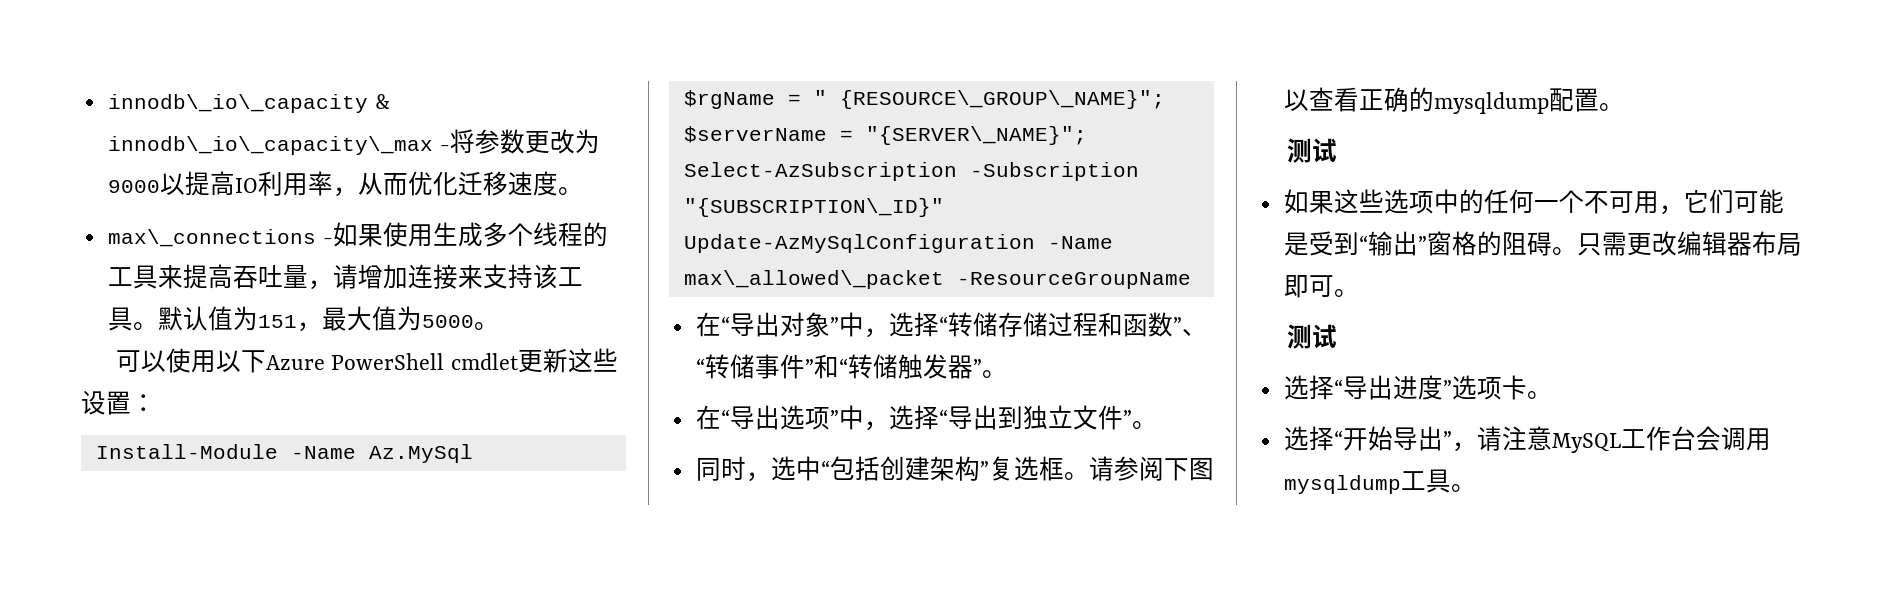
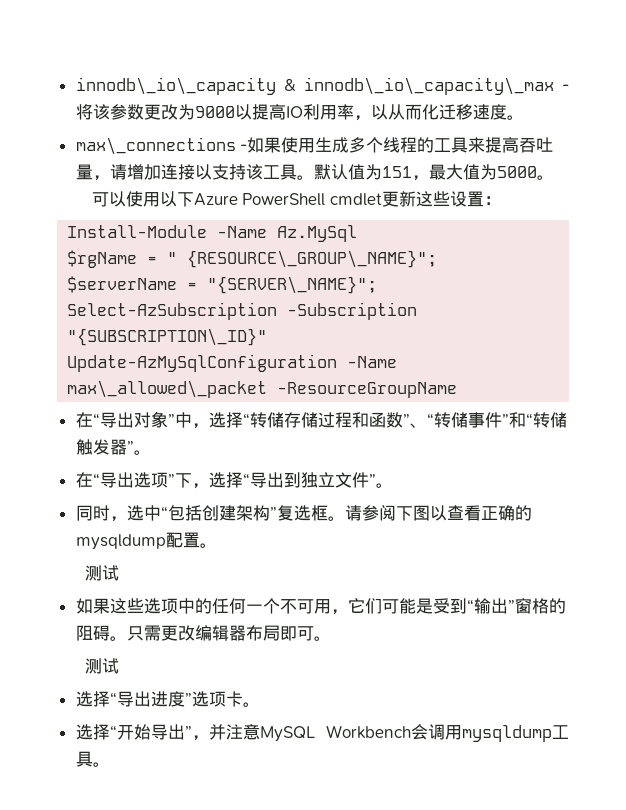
(475, 141) none -> [92,104,110,120] 该
[357,171,433,196] 从而优 -> [370,104,422,120] 以从而
[457,265,483,289] 来 -> [194,164,212,180] 以
[838,405,864,430] 中 -> [174,473,192,488] 下
[1476,426,1502,451] 请 -> [208,724,226,740] 并
[1620,426,1696,451] 工作台 -> [325,725,411,739] Workbench

